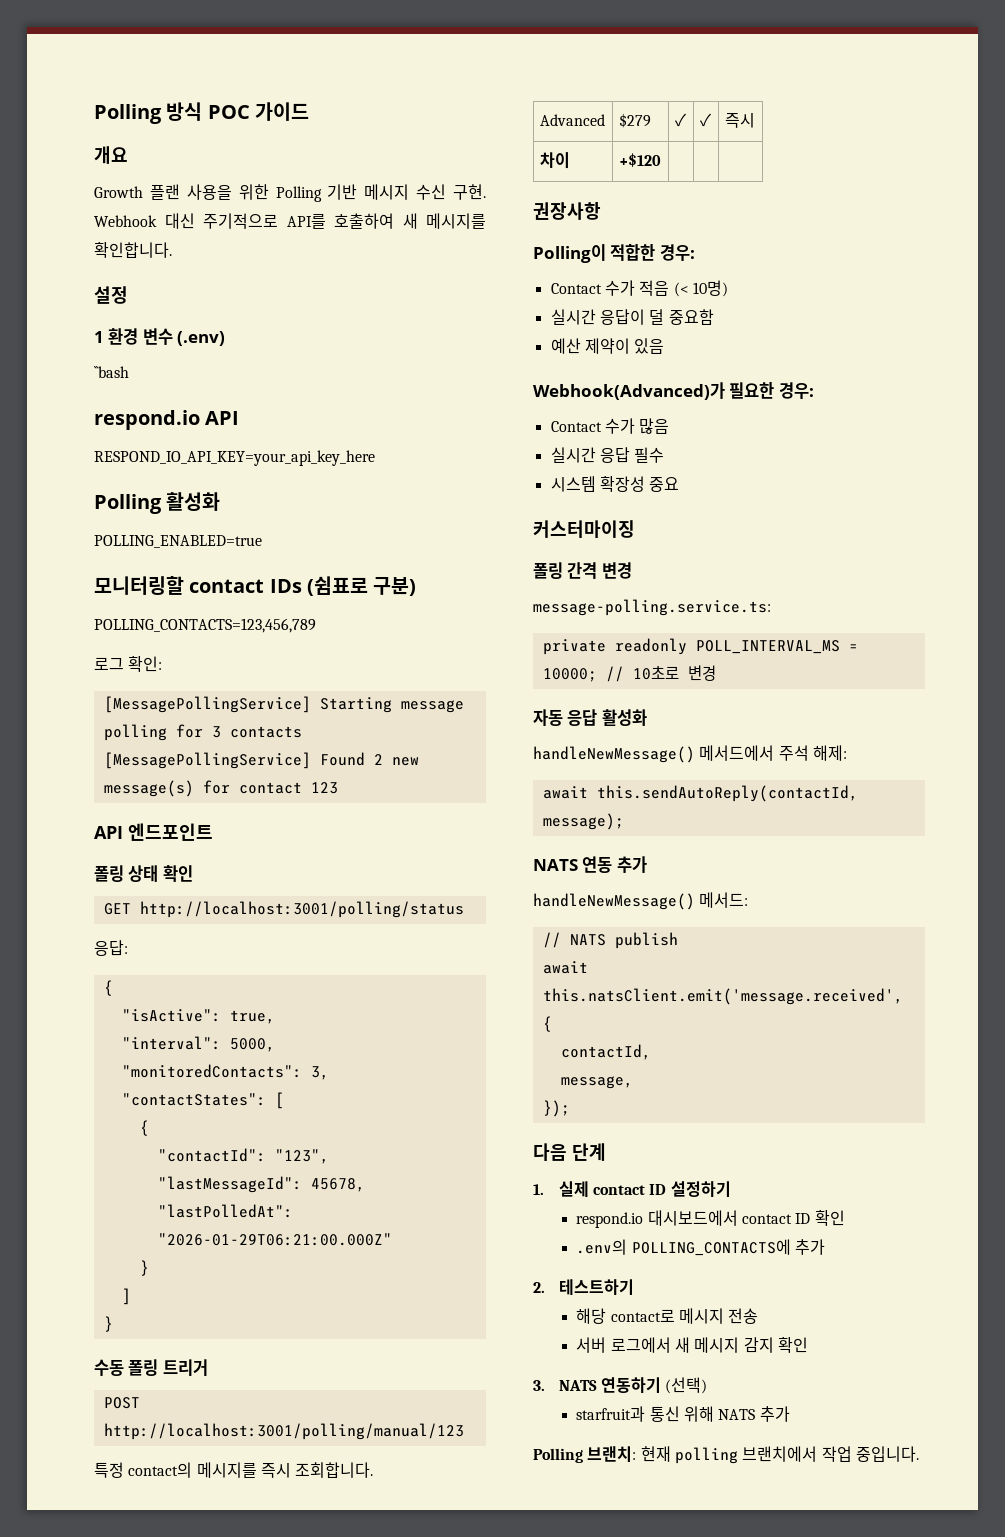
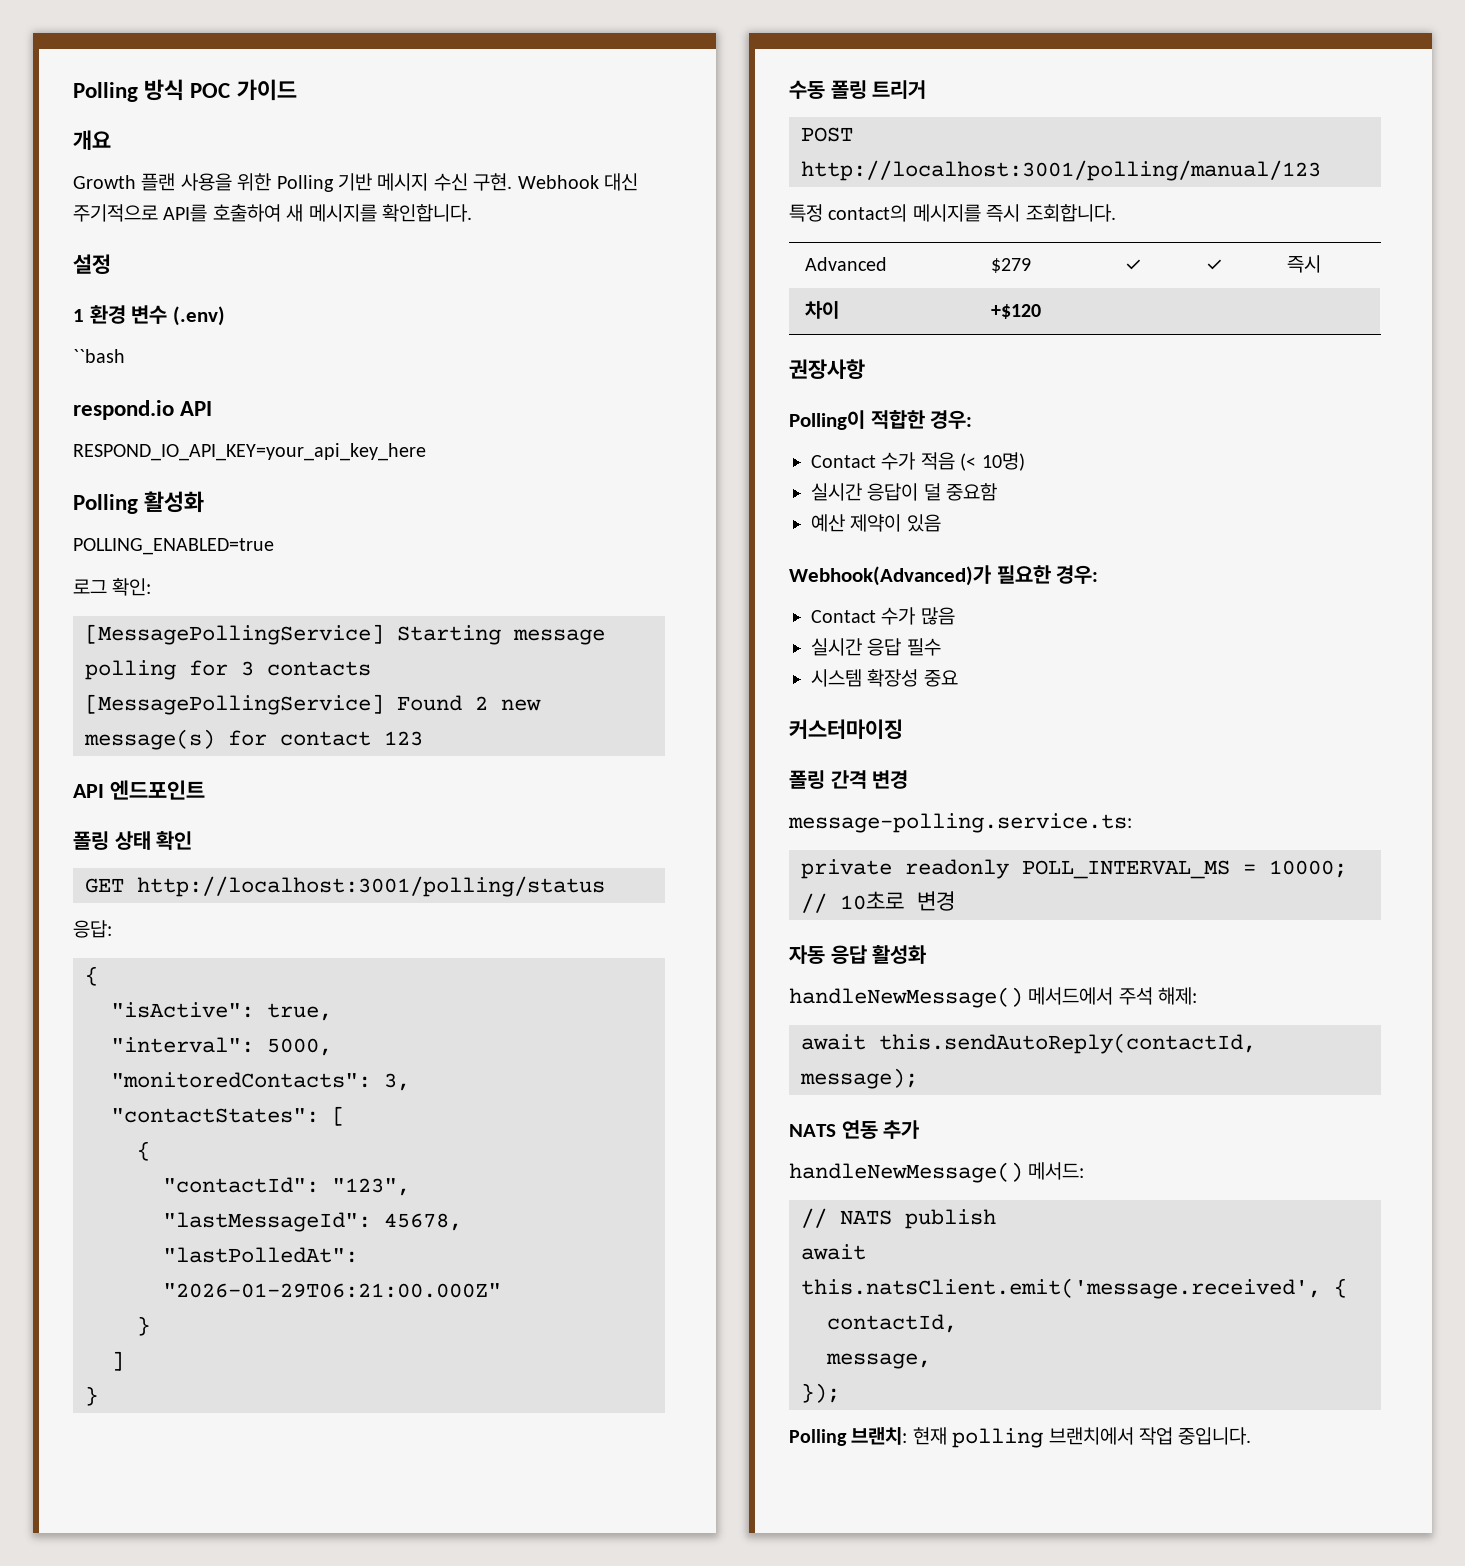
[94,576,417,596] [94,618,316,633] // 모니터링할 contact IDs (쉼표로 구분) // POLLING_CONTACTS=123,456,789 -> (274, 546) none
[533,1143,606,1161] [533,1181,731,1197] [576,1210,845,1228] [576,1239,825,1256] [533,1279,634,1295] [576,1308,759,1324] [576,1337,808,1353] [533,1377,708,1394] [576,1406,790,1422] // 다음 단계 // 1. 실제 contact ID 설정하기 // respond.io 대시보드에서 contact ID 확인 // .env의 POLLING_CONTACTS에 추가 // 2. 테스트하기 // 해당 contact로 메시지 전송 // 서버 로그에서 새 메시지 감지 확인 // 3. NATS 연동하기 (선택) // starfruit과 통신 위해 NATS 추가 -> (840, 1393) none

